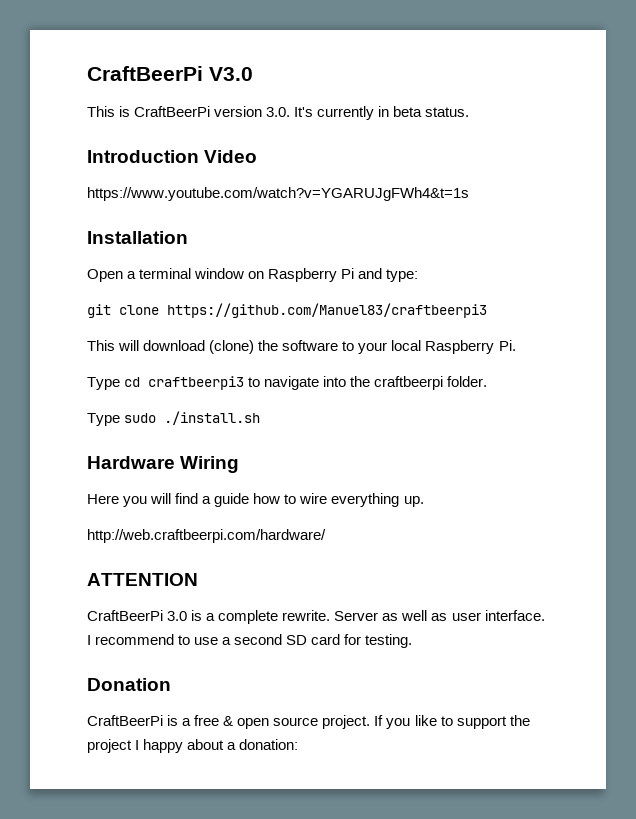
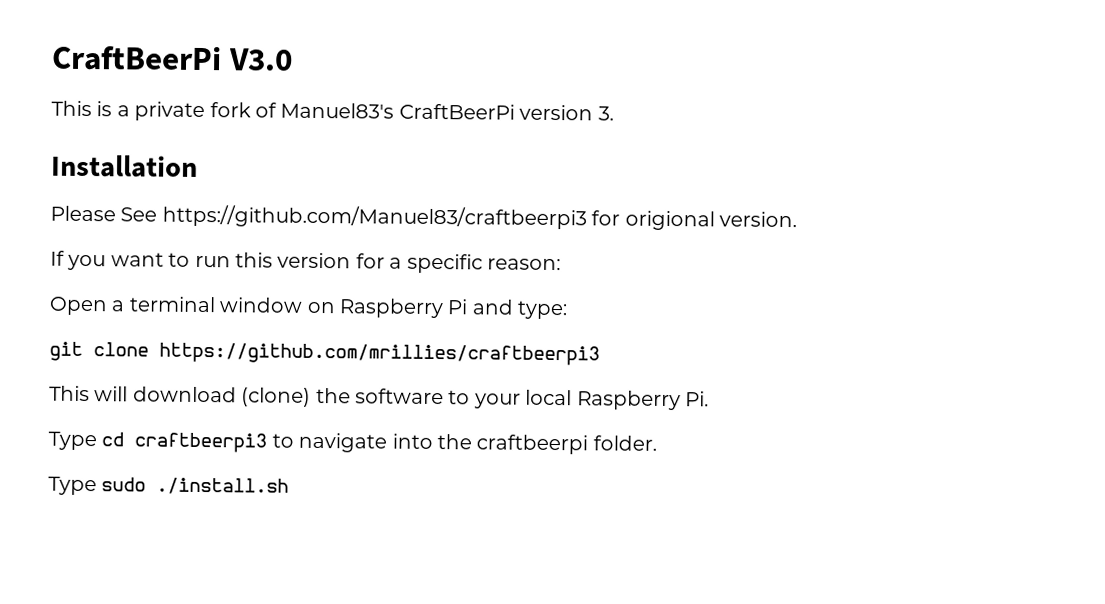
[134,106,470,120] [87,150,258,163] [87,187,469,201] [87,231,188,244] CraftBeerPi version 3.0. It's currently in beta status. // Introduction Video // https://www.youtube.com/watch?v=YGARUJgFWh4&t=1s // Installation -> [116,101,614,122] [51,154,198,178] [50,204,797,231] [50,250,561,274] a private fork of Manuel83's CraftBeerPi version 3. // Installation // Please See https://github.com/Manuel83/craftbeerpi3 for origional version. // If you want to run this version for a specific reason:
[167,303,487,318] https://github.com/Manuel83/craftbeerpi3 -> [159,342,600,366] https://github.com/mrillies/craftbeerpi3
[87,456,240,473] [87,493,424,507] [87,529,326,543] [87,573,198,586] [87,610,545,624] [87,634,413,648] [87,678,171,691] [87,715,530,729] [87,739,299,753] // Hardware Wiring // Here you will find a guide how to wire everything up. // http://web.craftbeerpi.com/hardware/ // ATTENTION // CraftBeerPi 3.0 is a complete rewrite. Server as well as user interface. I recommend to use a second SD card for testing. // Donation // CraftBeerPi is a free & open source project. If you like to support the project I happy about a donation: -> (290, 486) none

